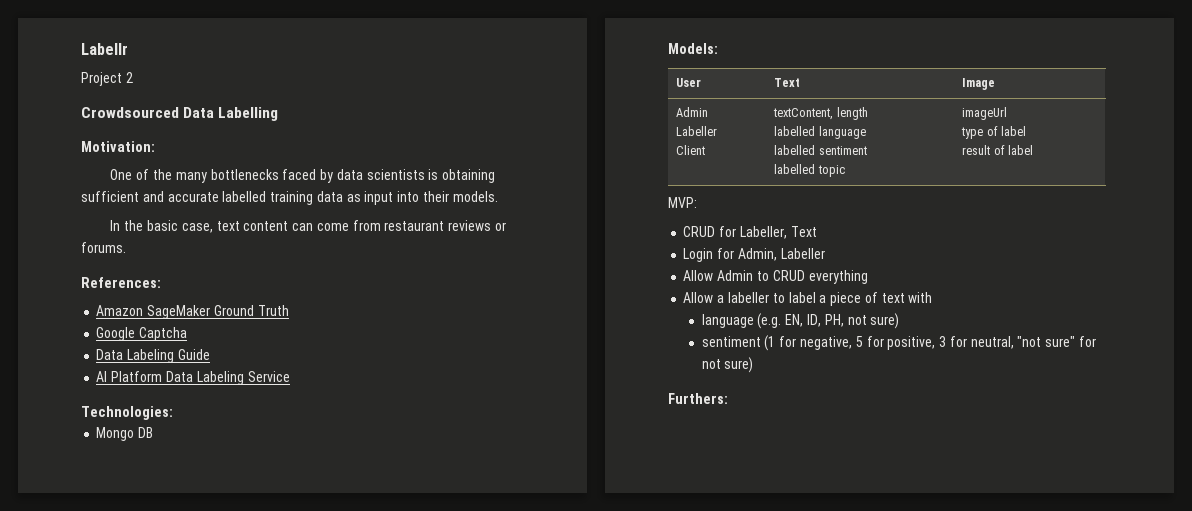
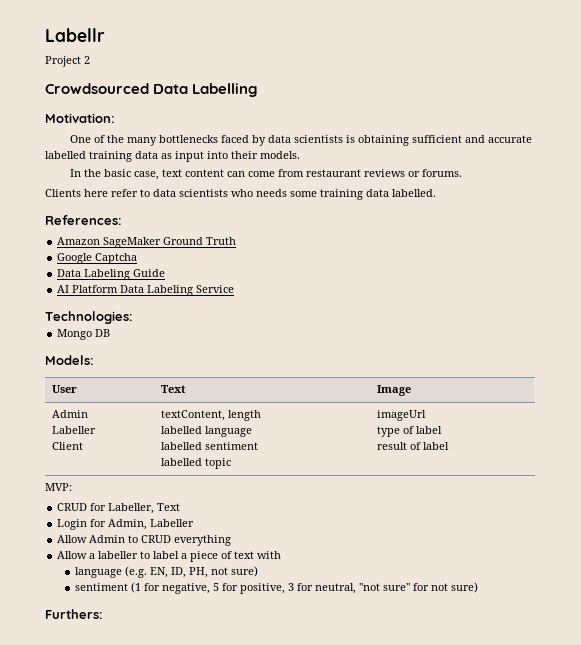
(126, 247) none -> [45,189,436,200] // Clients here refer to data scientists who needs some training data labelled.

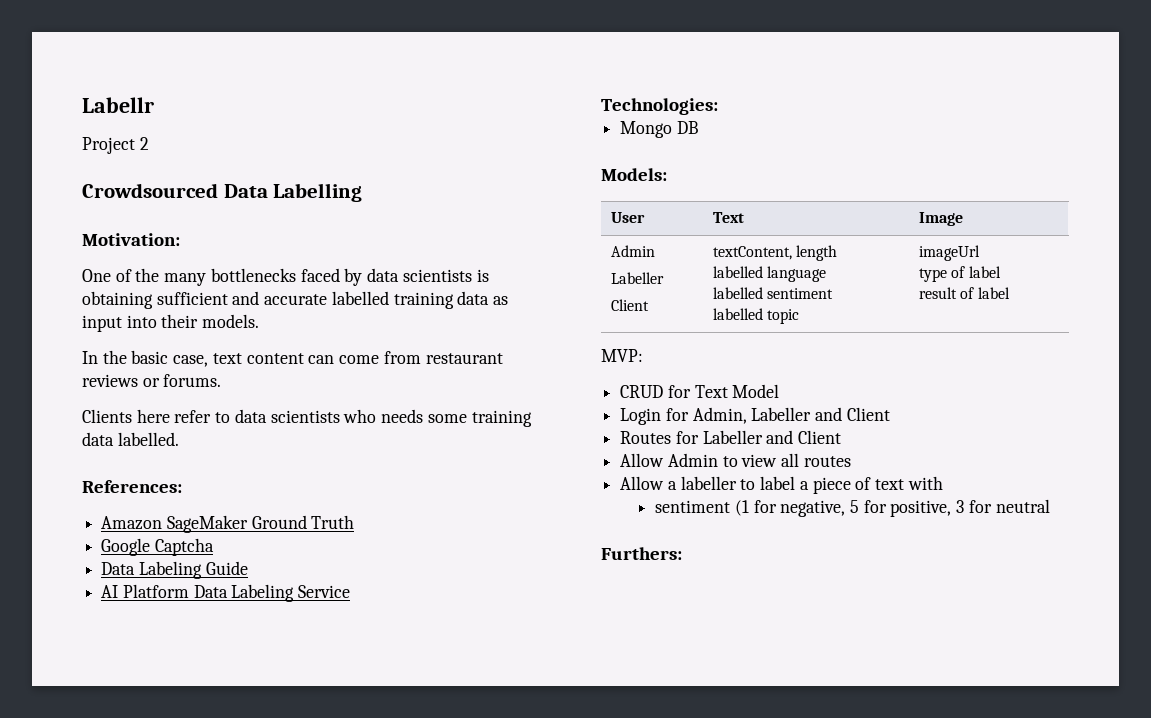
[108,503,181,514] Labeller, Text -> [694,384,780,398] Text Model
(195, 523) none -> [815,407,890,421] [620,430,842,444] and Client // Routes for Labeller and Client
[141,535,232,546] CRUD everything -> [741,453,851,467] view all routes
[74,566,258,578] // language (e.g. EN, ID, PH, not sure) -> (943, 483) none
[314,582,478,594] neutral, "not sure" for not sure) -> [995,499,1050,513] neutral

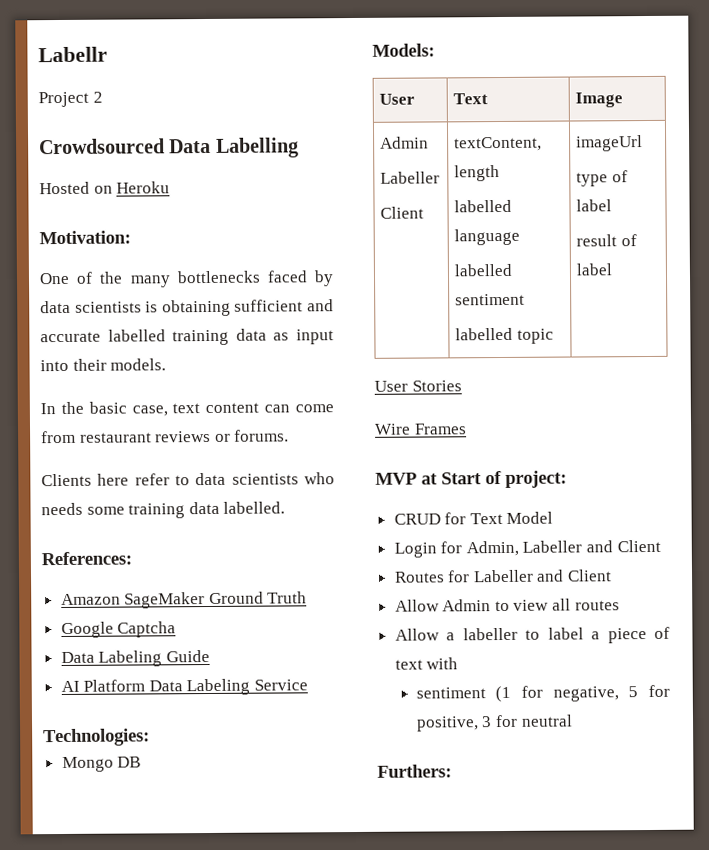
(363, 192) none -> [39,181,171,195] // Hosted on Heroku
[601,349,643,362] MVP: -> [374,380,462,392] [374,423,467,435] [375,470,567,488] User Stories // Wire Frames // MVP at Start of project:

